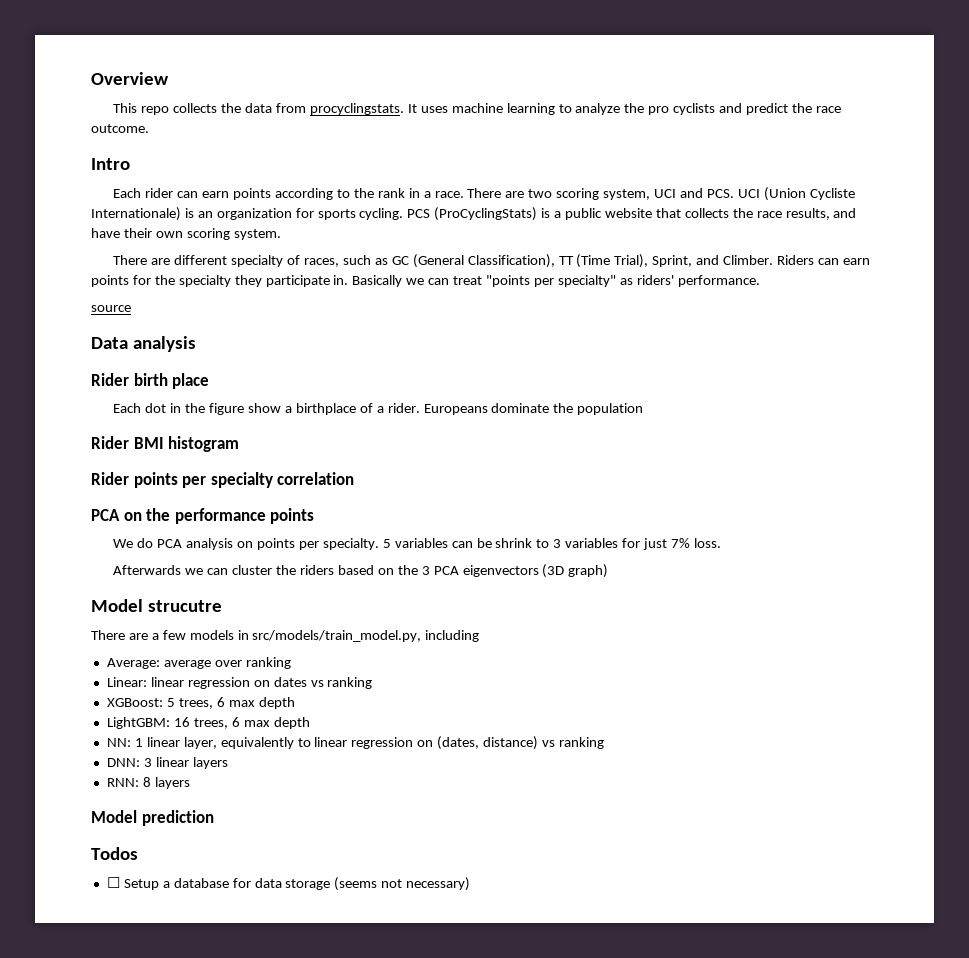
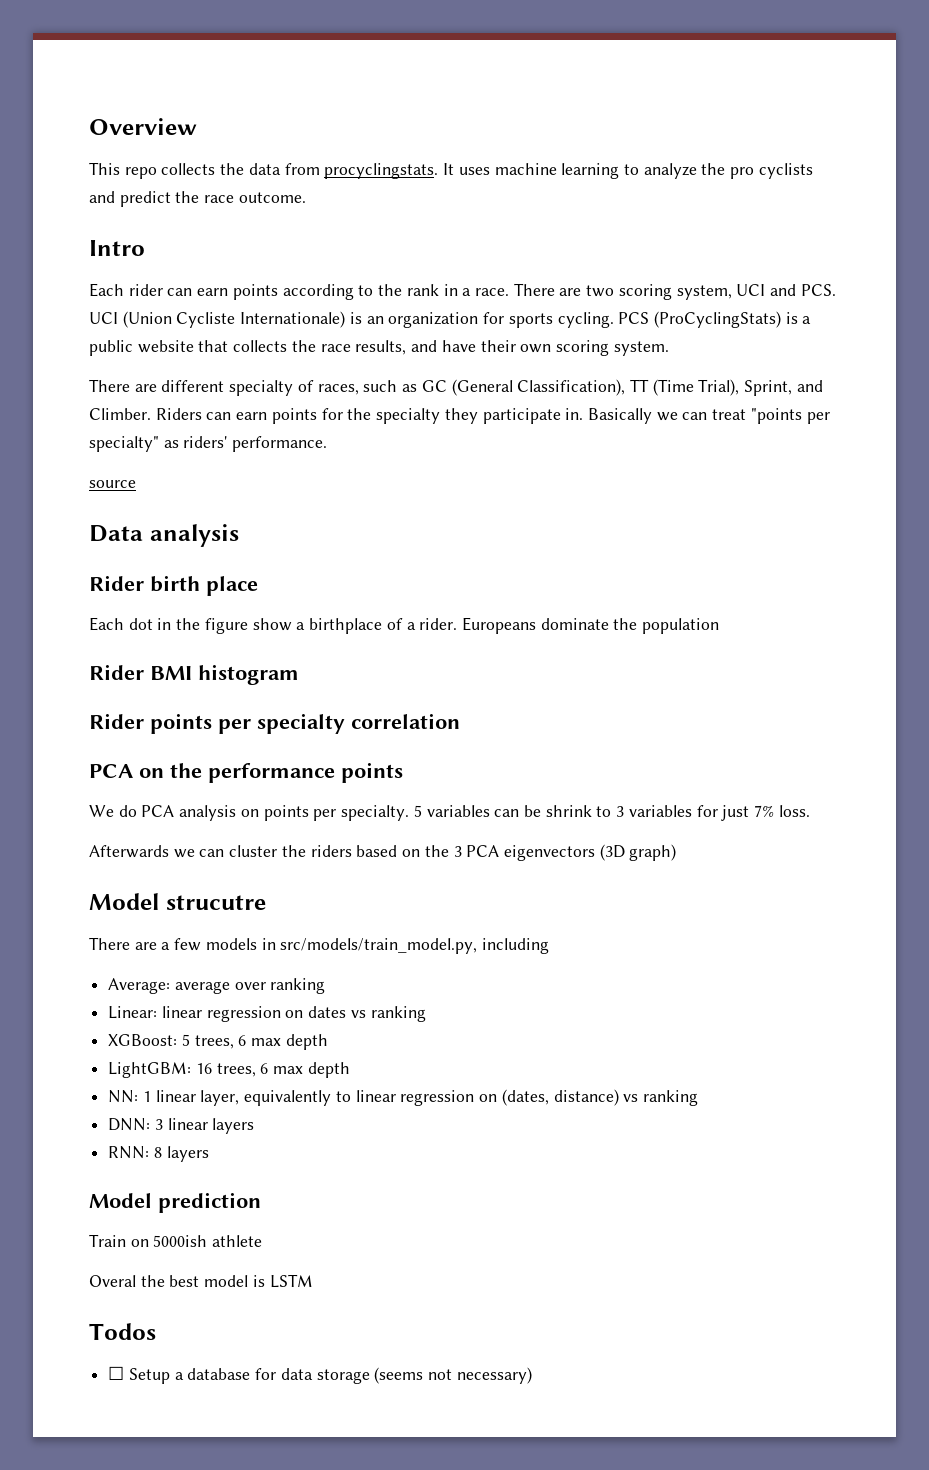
(214, 818) none -> [89,1234,263,1247] [89,1274,313,1288] // Train on 5000ish athlete // Overal the best model is LSTM

